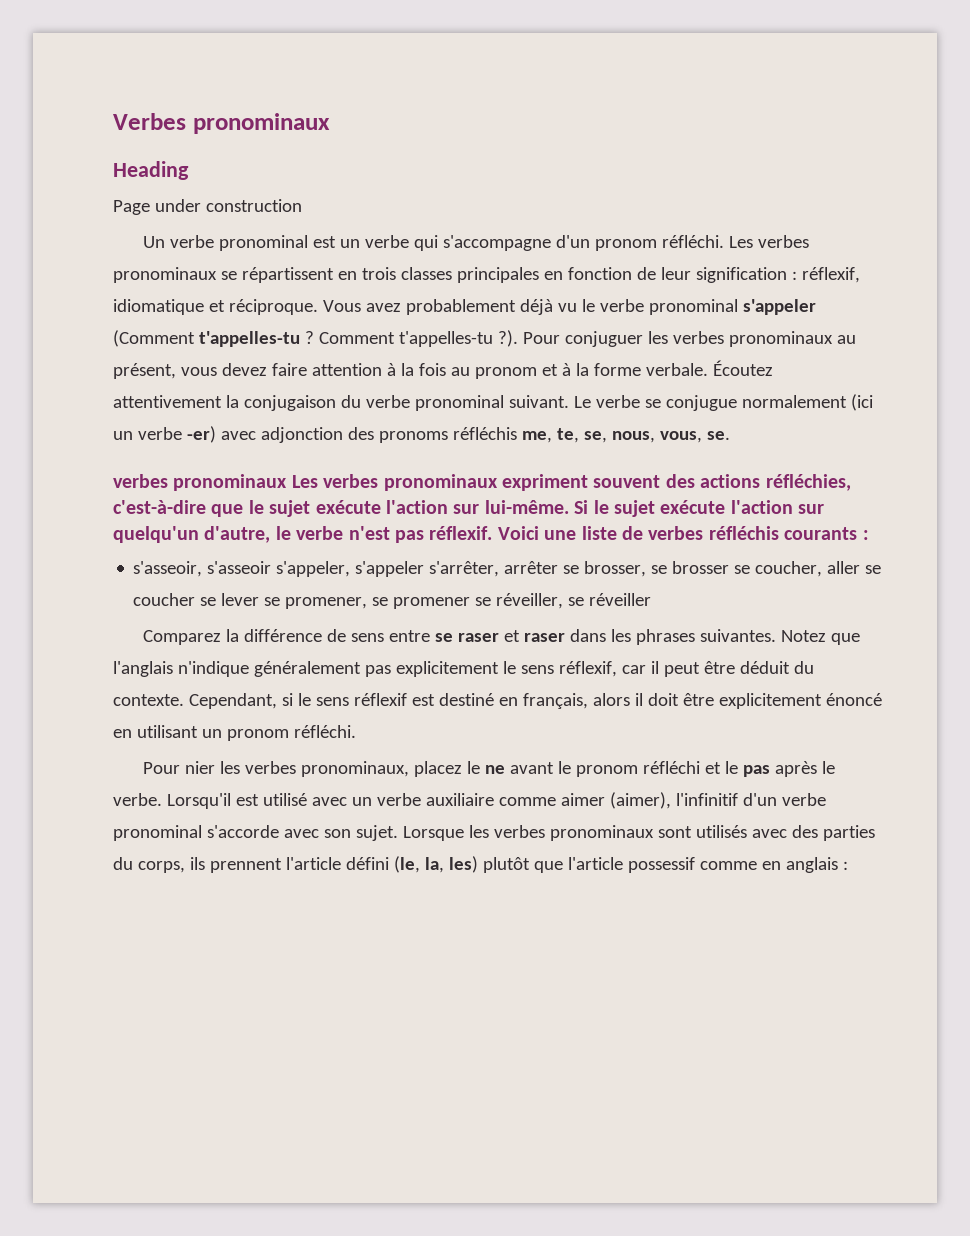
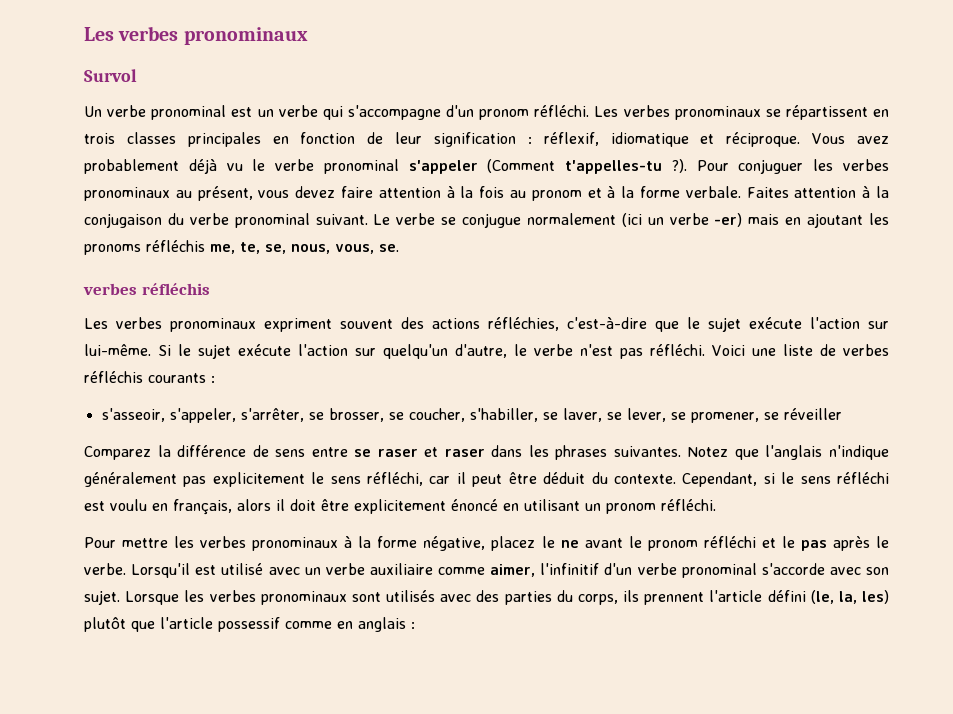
[113,113,186,130] Verbes -> [84,26,179,41] Les verbes
[113,161,189,180] [113,199,302,215] Heading // Page under construction -> [84,69,137,82] Survol
[304,331,493,347] ? Comment t'appelles-tu -> (663, 167) none
[712,360,773,376] [113,395,222,408] Écoutez attentivement -> [746,186,871,198] Faites attention à
[220,427,374,443] avec adjonction des -> [748,213,889,228] mais en ajoutant les
[173,474,288,491] pronominaux -> [141,283,210,295] réfléchis //
[429,526,493,540] réflexif. -> [650,344,705,356] réfléchi.
[207,561,882,577] [133,593,564,609] s'asseoir s'appeler, s'appeler s'arrêter, arrêter se brosser, se brosser se coucher, aller se coucher se lever se promener, se promener se réveiller, -> [169,408,759,423] s'appeler, s'arrêter, se brosser, se coucher, s'habiller, se laver, se lever, se promener,
[558,661,617,677] réflexif, -> [367,472,424,486] réfléchi,
[353,693,494,706] réflexif est destiné -> [837,472,889,484] [84,499,147,511] réfléchi est voulu
[185,761,410,777] nier les verbes pronominaux, -> [122,536,486,551] mettre les verbes pronominaux à la forme négative,
[560,792,671,809] aimer (aimer), -> [490,564,536,577] aimer,

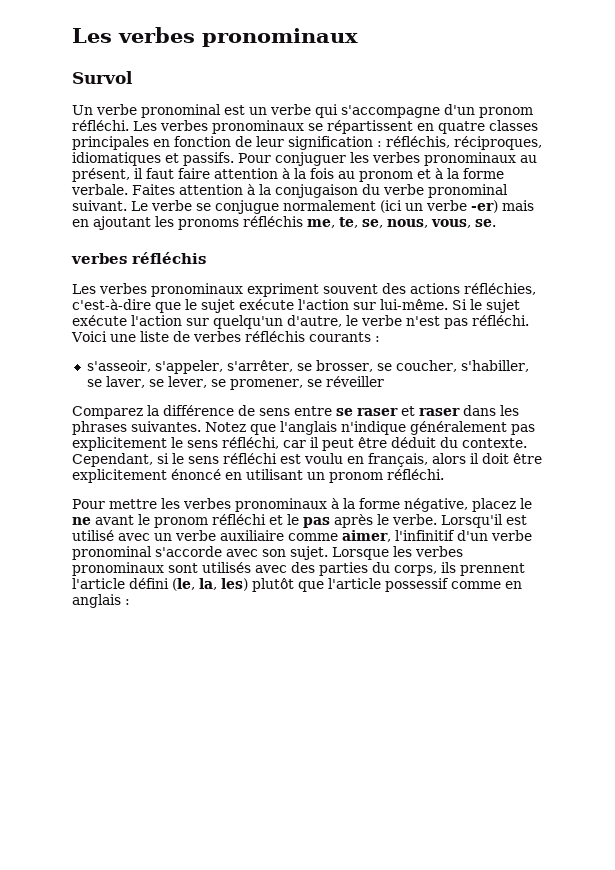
[84,133,115,144] trois -> [438,121,485,134] quatre
[543,132,889,147] [84,159,687,174] réflexif, idiomatique et réciproque. Vous avez probablement déjà vu le verbe pronominal s'appeler (Comment t'appelles-tu ?). -> [386,136,542,150] [72,152,234,166] réfléchis, réciproques, idiomatiques et passifs.
[258,186,336,198] vous devez -> [134,168,174,179] il faut

